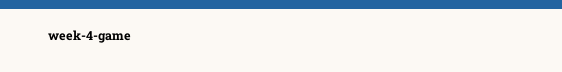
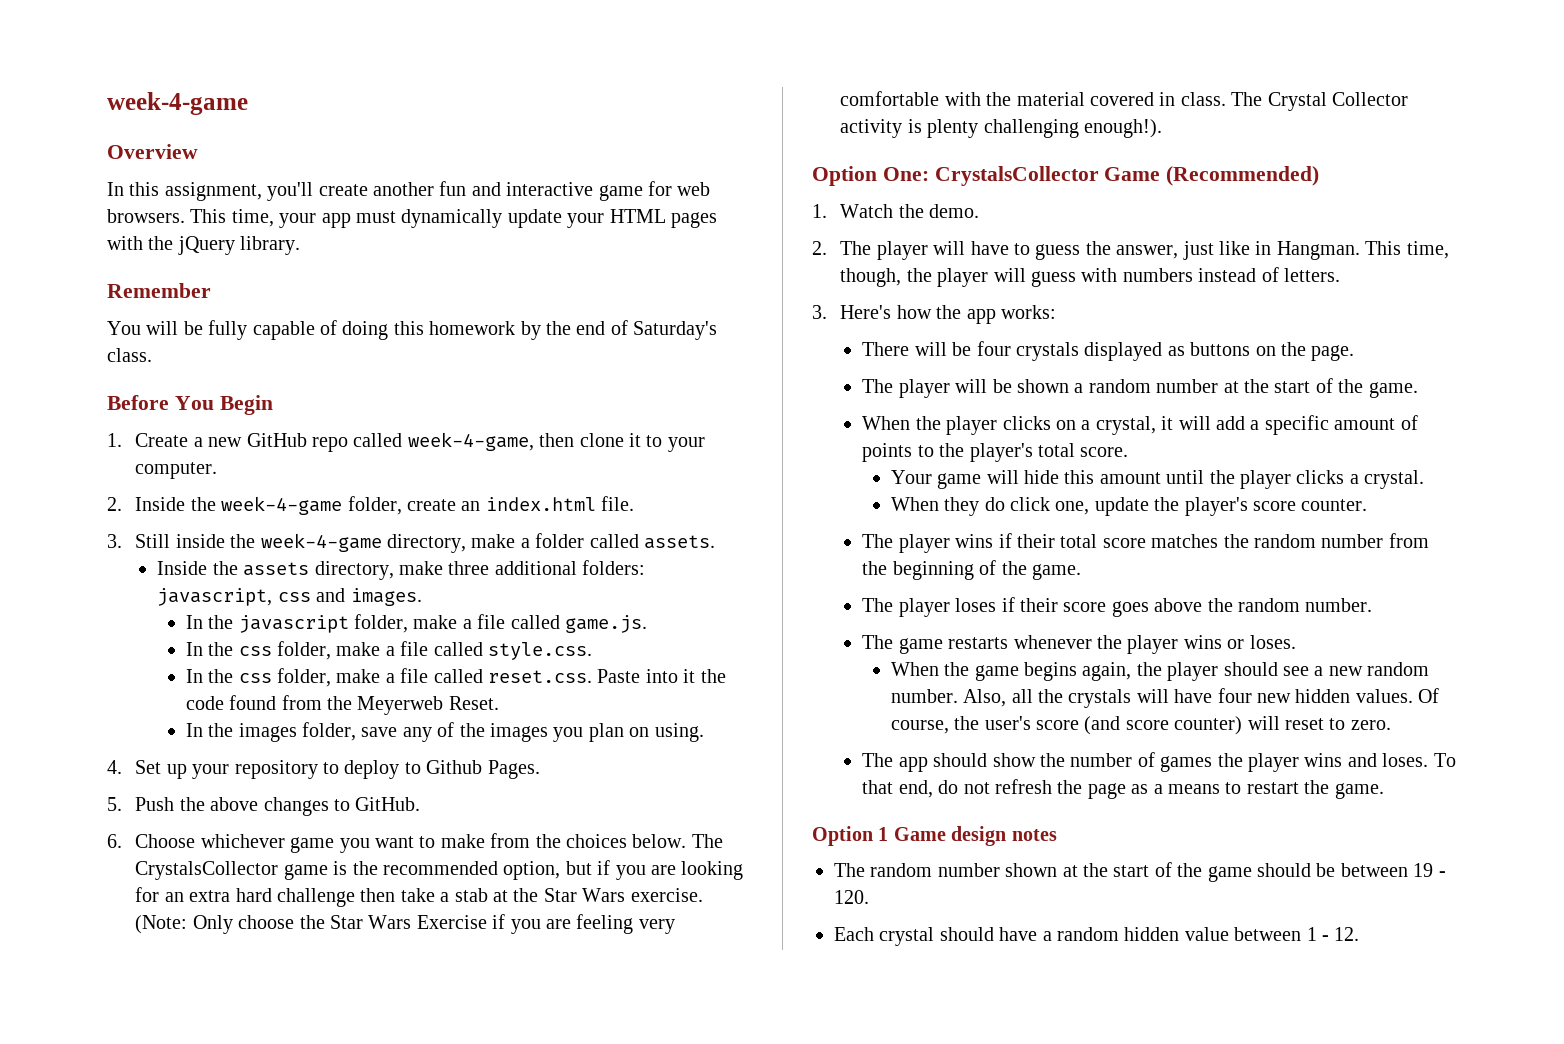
[48,30,131,43] week-4-game -> [107,92,248,115] [107,144,198,159] [107,181,711,201] [107,209,717,228] [107,236,301,255] [107,283,211,298] [107,320,718,340] [107,348,152,362] [107,395,273,415] [107,432,705,452] [135,462,218,479] [107,496,635,515] [107,533,716,553] [157,560,646,580] [157,588,422,606] [185,614,648,633] [185,641,593,660] [185,668,726,687] [185,695,499,715] [185,722,704,742] [107,760,540,779] [107,797,421,816] [107,833,723,853] [135,860,744,880] [135,887,703,907] [135,914,675,934] [840,91,1409,111] [840,119,1163,138] [812,166,1320,186] [812,204,980,218] [812,241,1449,260] [840,267,1341,287] [812,305,1057,324] [862,341,1355,361] [862,378,1418,398] [862,415,1418,435] [862,443,1129,462] [890,470,1425,489] [890,497,1368,516] [862,533,1429,553] [862,560,1082,580] [862,597,1373,617] [862,635,1296,654] [890,662,1430,681] [890,688,1440,708] [890,716,1391,735] [862,752,1456,772] [862,779,1384,799] [812,826,1057,846] [834,862,1446,882] [834,890,869,904] [834,927,1360,946] week-4-game // Overview // In this assignment, you'll create another fun and interactive game for web browsers. This time, your app must dynamically update your HTML pages with the jQuery library. // Remember // You will be fully capable of doing this homework by the end of Saturday's class. // Before You Begin // 1. Create a new GitHub repo called week-4-game, then clone it to your computer. // 2. Inside the week-4-game folder, create an index.html file. // 3. Still inside the week-4-game directory, make a folder called assets. // Inside the assets directory, make three additional folders: javascript, css and images. // In the javascript folder, make a file called game.js. // In the css folder, make a file called style.css. // In the css folder, make a file called reset.css. Paste into it the code found from the Meyerweb Reset. // In the images folder, save any of the images you plan on using. // 4. Set up your repository to deploy to Github Pages. // 5. Push the above changes to GitHub. // 6. Choose whichever game you want to make from the choices below. The CrystalsCollector game is the recommended option, but if you are looking for an extra hard challenge then take a stab at the Star Wars exercise. (Note: Only choose the Star Wars Exercise if you are feeling very comfortable with the material covered in class. The Crystal Collector activity is plenty challenging enough!). // Option One: CrystalsCollector Game (Recommended) // 1. Watch the demo. // 2. The player will have to guess the answer, just like in Hangman. This time, though, the player will guess with numbers instead of letters. // 3. Here's how the app works: // There will be four crystals displayed as buttons on the page. // The player will be shown a random number at the start of the game. // When the player clicks on a crystal, it will add a specific amount of points to the player's total score. // Your game will hide this amount until the player clicks a crystal. // When they do click one, update the player's score counter. // The player wins if their total score matches the random number from the beginning of the game. // The player loses if their score goes above the random number. // The game restarts whenever the player wins or loses. // When the game begins again, the player should see a new random number. Also, all the crystals will have four new hidden values. Of course, the user's score (and score counter) will reset to zero. // The app should show the number of games the player wins and loses. To that end, do not refresh the page as a means to restart the game. // Option 1 Game design notes // The random number shown at the start of the game should be between 19 - 120. // Each crystal should have a random hidden value between 1 - 12.

